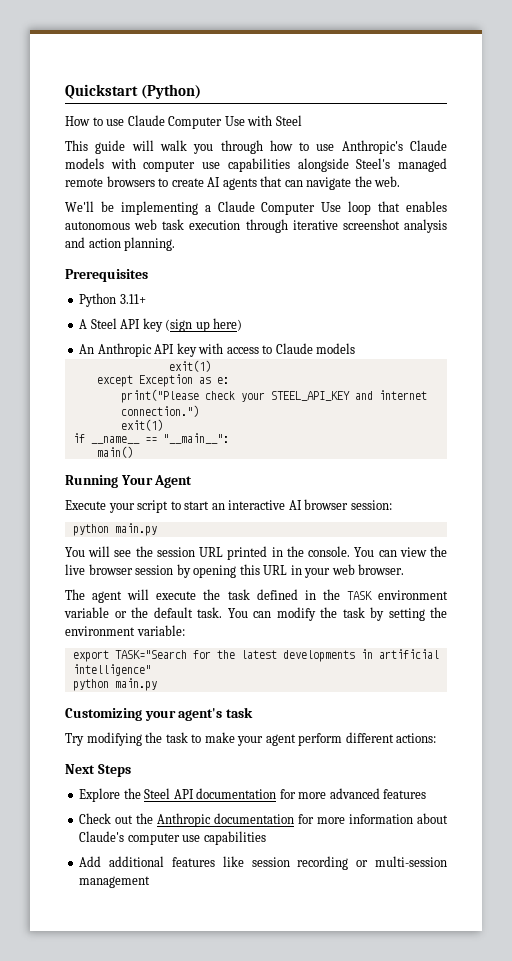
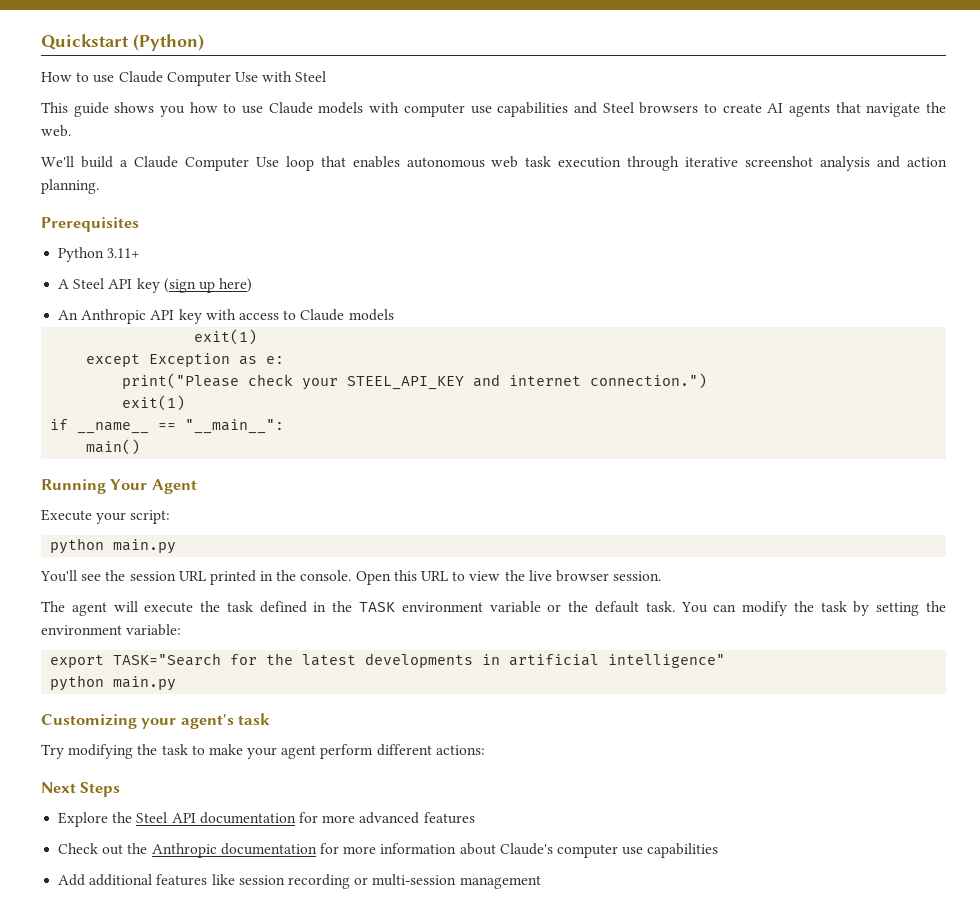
[131,140,263,154] will walk you through -> [114,102,186,117] shows you
[341,140,403,154] Anthropic's -> (264, 110) none
[297,158,448,172] [65,178,103,187] alongside Steel's managed remote -> [573,102,634,114] and Steel
[284,180,303,187] can -> (861, 107) none
[100,201,198,215] be implementing -> [80,156,113,168] build
[137,499,392,513] [72,523,157,536] [65,546,111,557] script to start an interactive AI browser session: // python main.py // You will -> [130,510,171,524] [50,538,177,554] [40,570,77,582] script: // python main.py // You'll
[354,546,447,557] [65,564,405,578] You can view the live browser session by opening this URL in your web browser. -> [355,570,662,585] Open this URL to view the live browser session.

